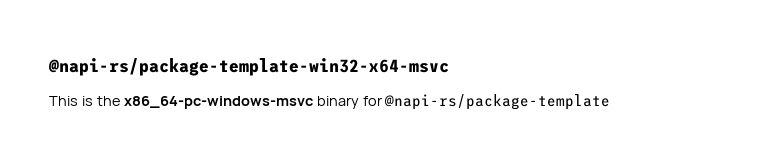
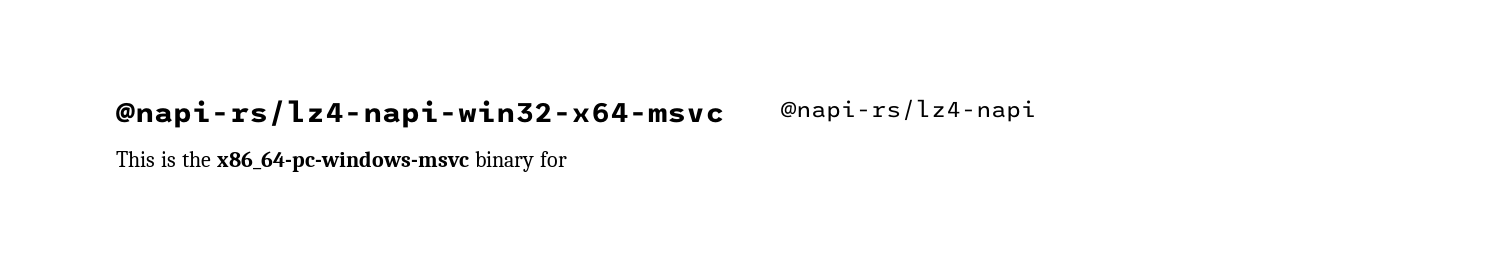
[49,58,449,76] @napi-rs/package-template-win32-x64-msvc -> [116,100,724,128] @napi-rs/lz4-napi-win32-x64-msvc
[384,94,611,110] @napi-rs/package-template -> [781,99,1036,122] @napi-rs/lz4-napi

